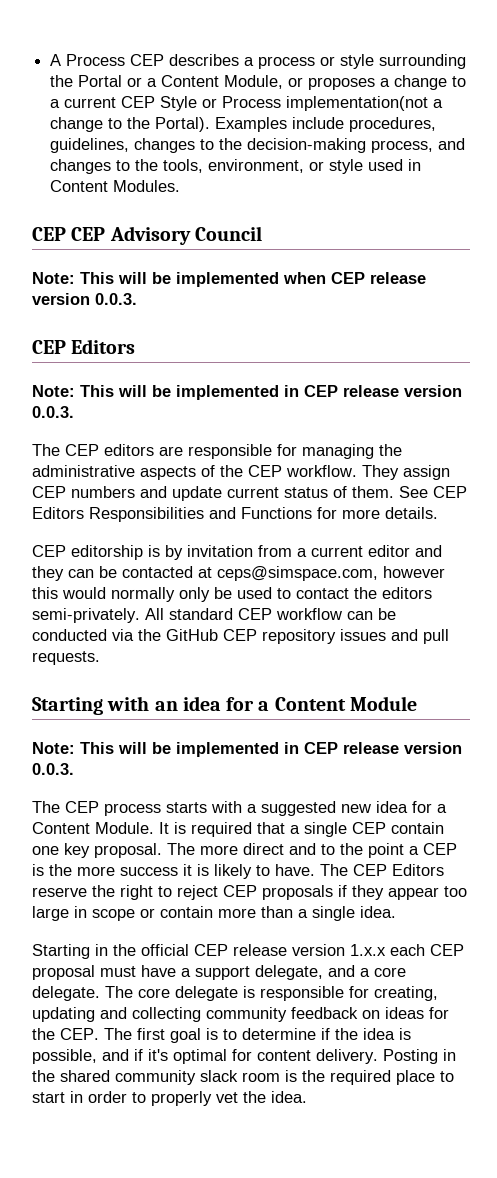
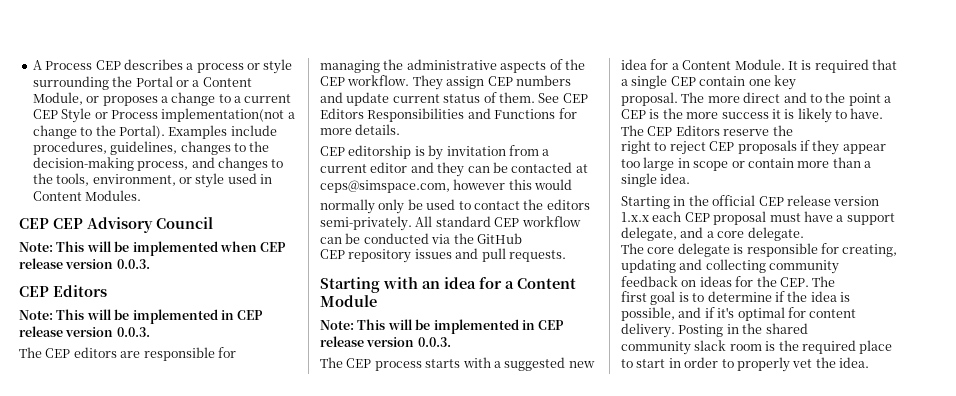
(106, 593) none -> (573, 184) //
(218, 635) none -> (522, 238) //
(90, 850) none -> (796, 82) //
(115, 891) none -> (793, 130) //
(100, 993) none -> (804, 234) //
(132, 1034) none -> (836, 281) //
(110, 1076) none -> (808, 328) //

